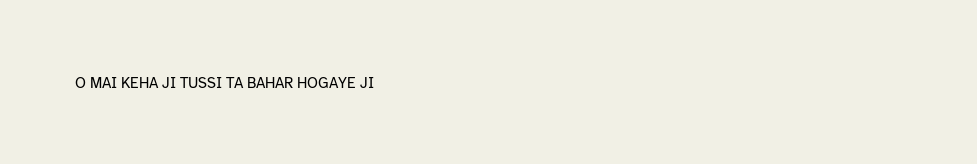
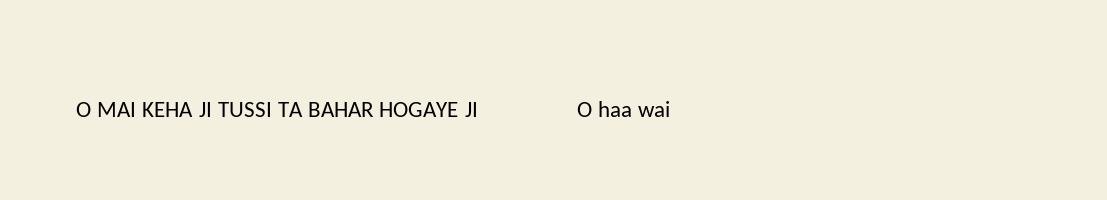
(374, 82) none -> [577,101,671,117] // O haa wai

